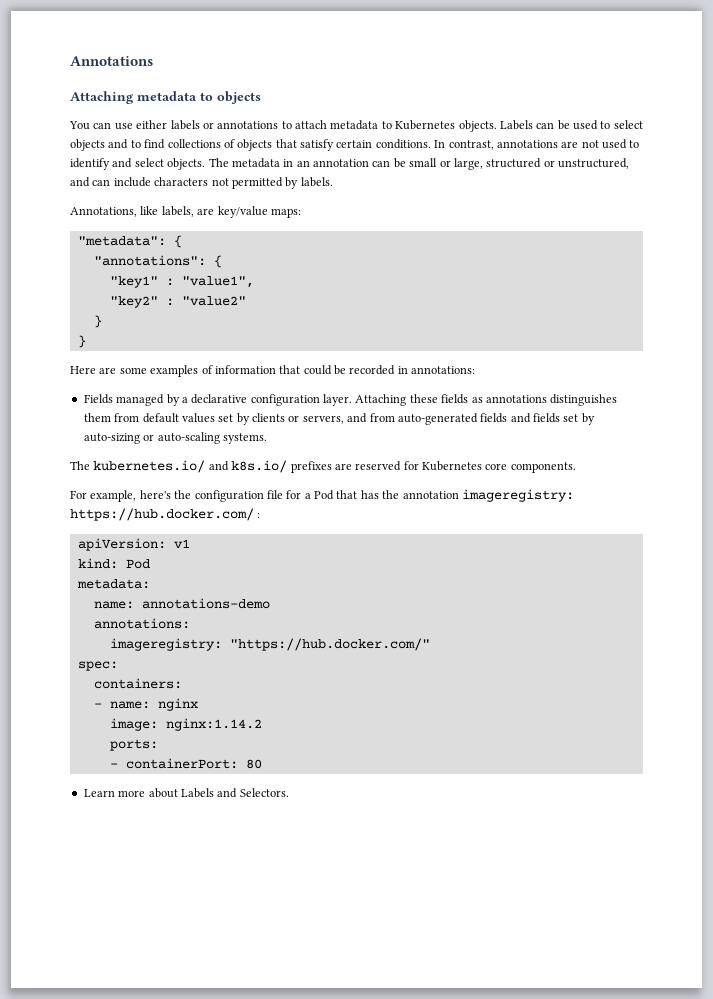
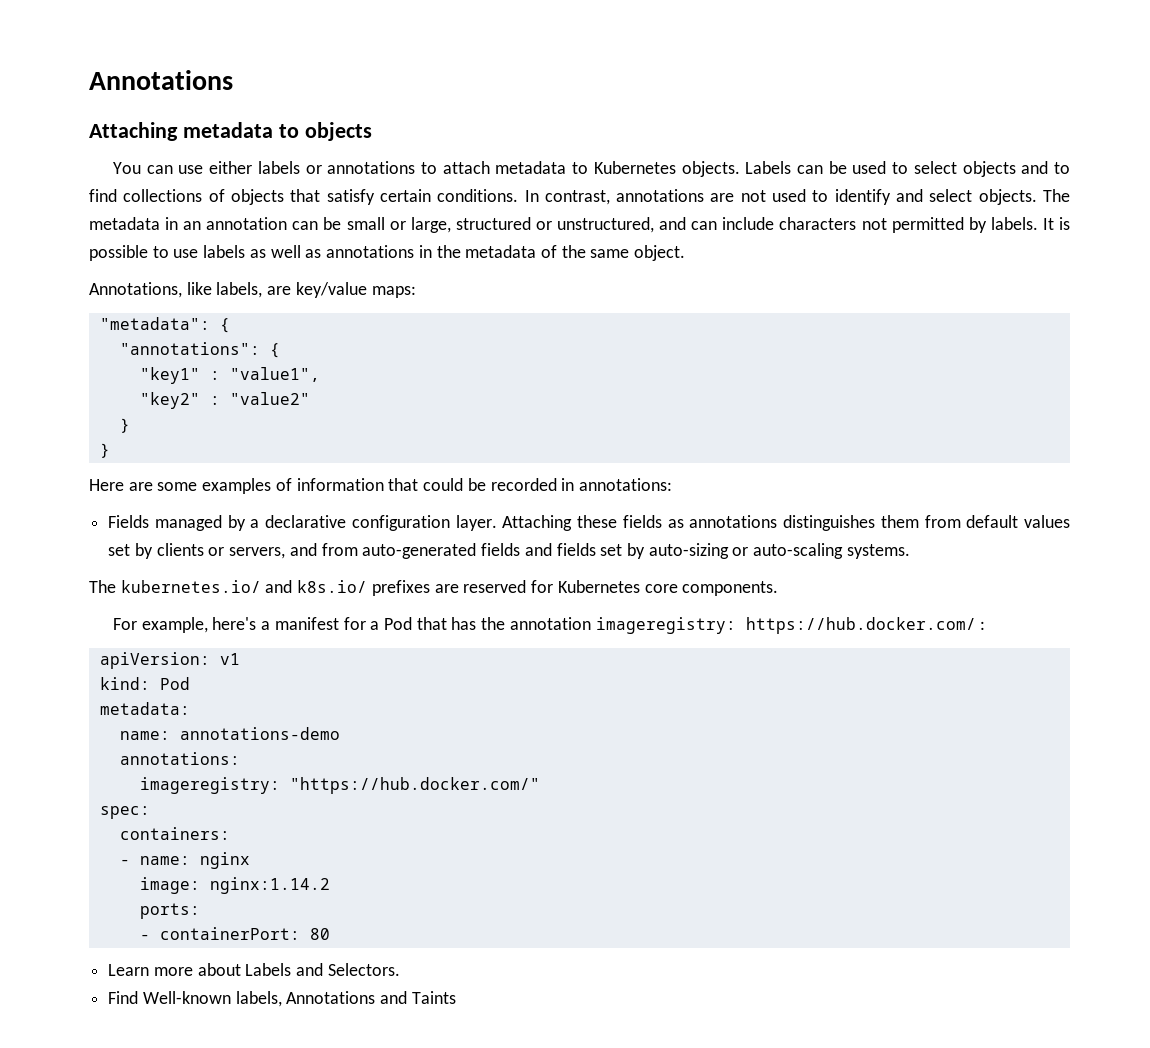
(333, 182) none -> [1042,217,1070,230] [89,245,686,261] It is possible to use labels as well as annotations in the metadata of the same object.
[174,490,283,502] the configuration file -> [261,617,339,630] a manifest
(289, 792) none -> [108,991,456,1007] // Find Well-known labels, Annotations and Taints

